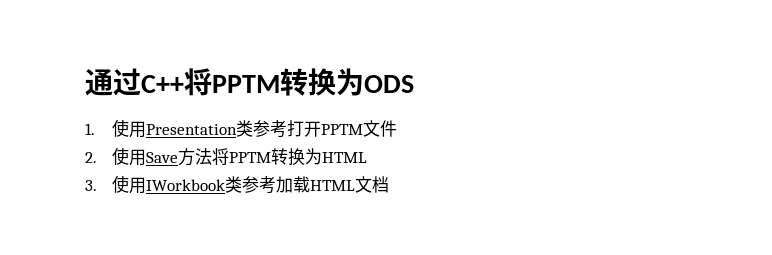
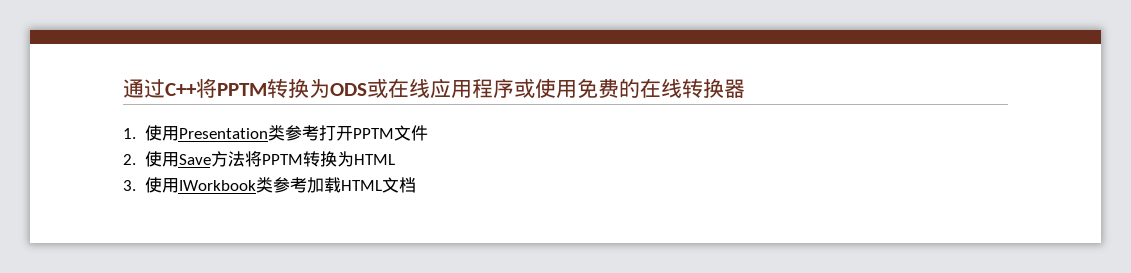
(414, 84) none -> [367,78,745,98] 或在线应用程序或使用免费的在线转换器

